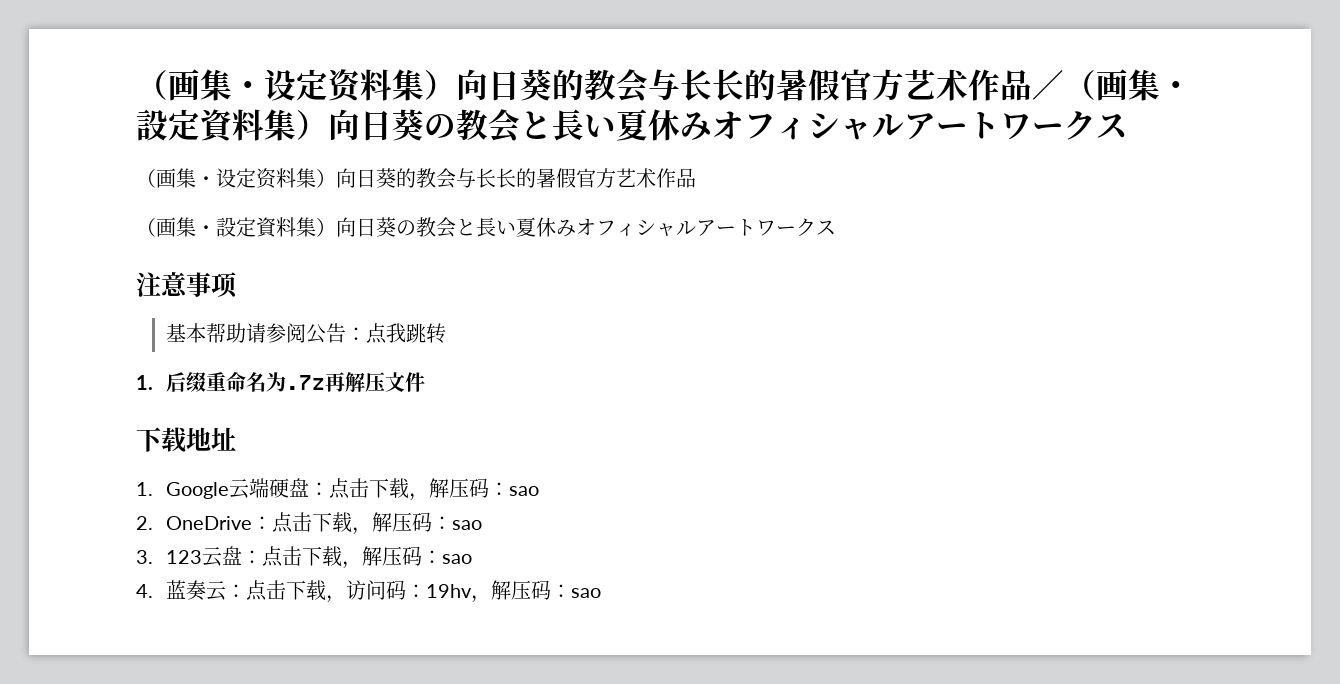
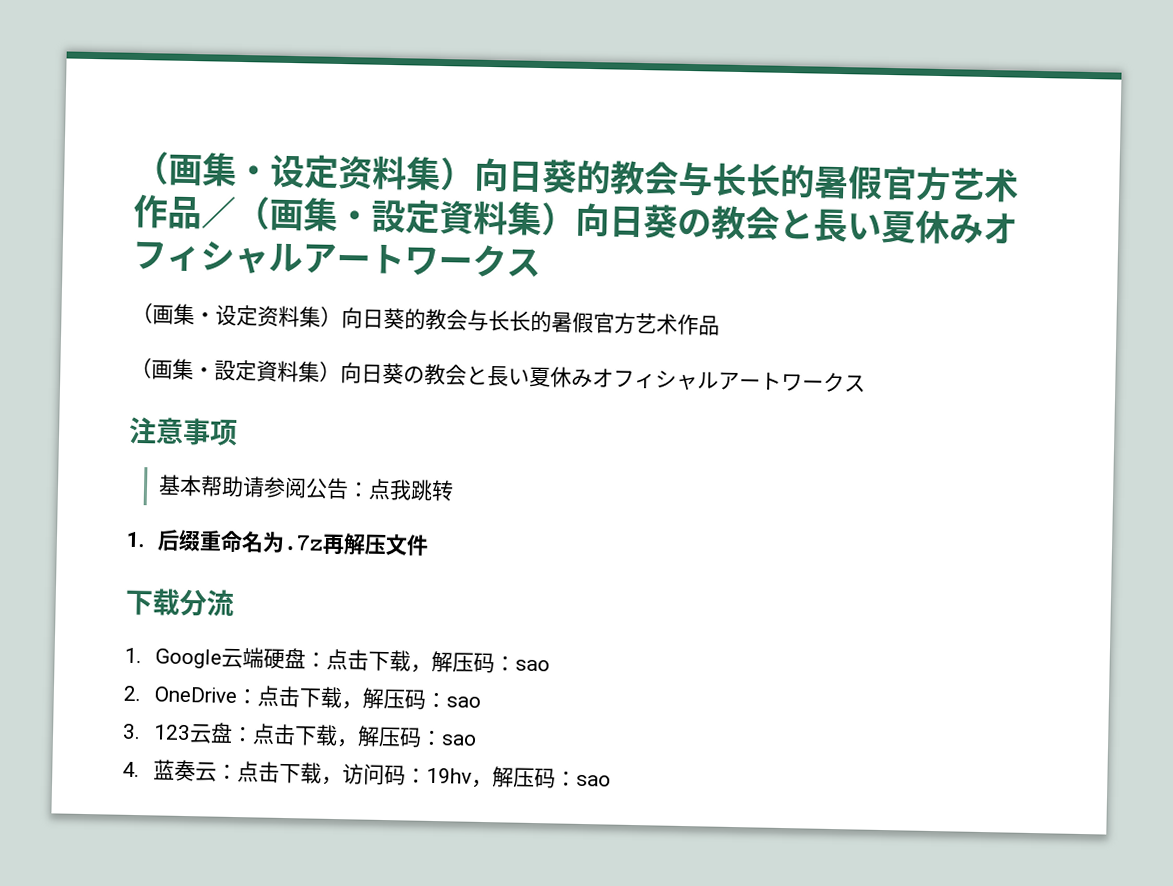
[186,427,236,451] 地址 -> [179,588,234,617] 分流

